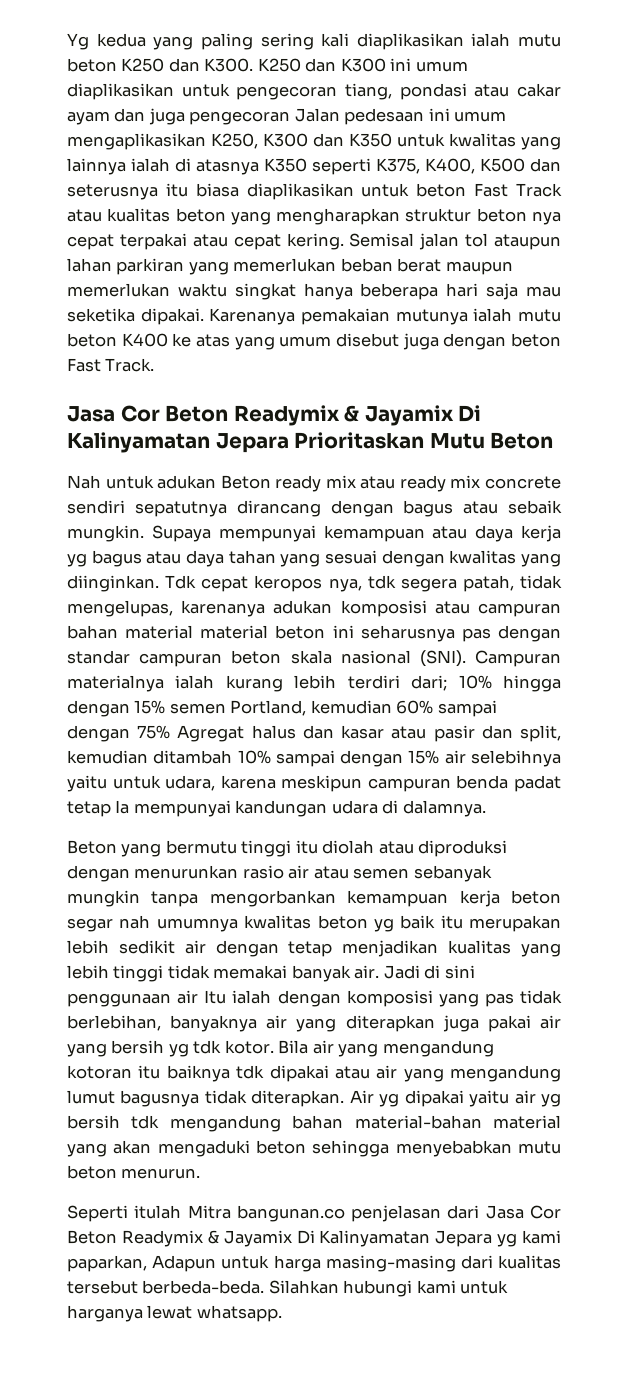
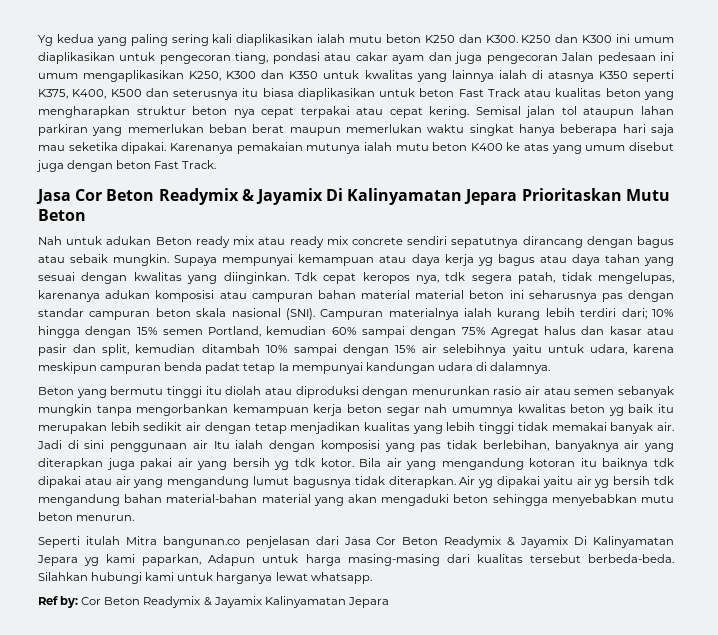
(282, 1313) none -> [38,596,389,608] // Ref by: Cor Beton Readymix & Jayamix Kalinyamatan Jepara

